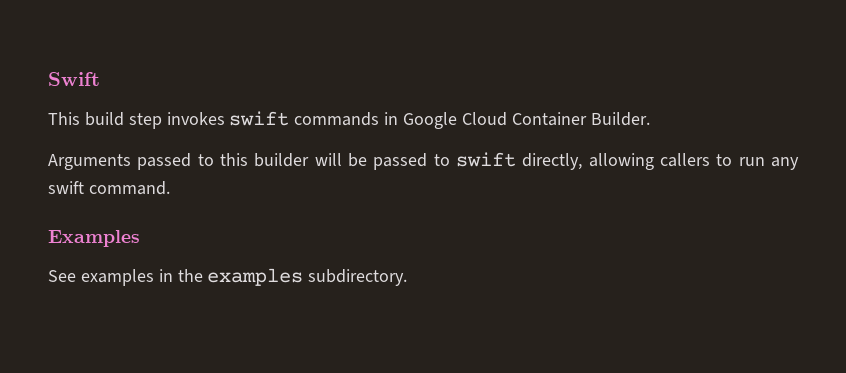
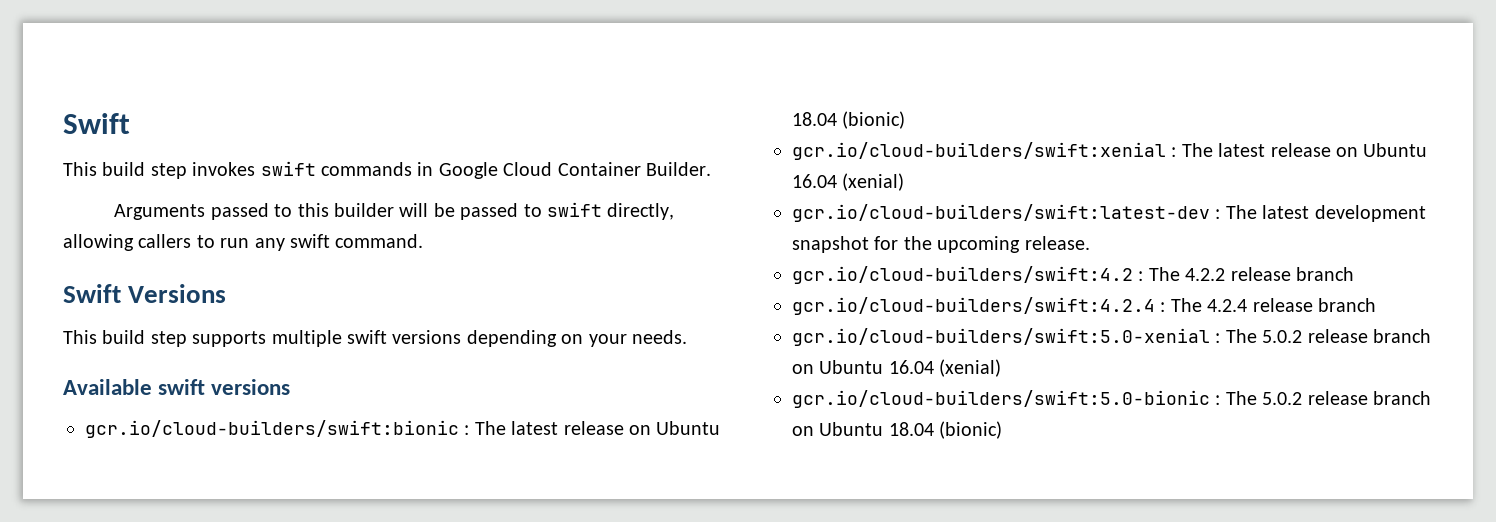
[48,230,140,247] [48,268,408,286] Examples // See examples in the examples subdirectory. -> [63,284,227,303] [63,330,687,347] [63,379,291,395] [85,420,721,438] [792,111,906,129] [792,142,1428,160] [792,173,905,191] [792,204,1426,222] [792,236,1090,253] [792,266,1354,284] [792,297,1376,315] [792,328,1431,346] [792,359,1002,377] [792,390,1431,408] [792,421,1003,439] Swift Versions // This build step supports multiple swift versions depending on your needs. // Available swift versions // gcr.io/cloud-builders/swift:bionic : The latest release on Ubuntu 18.04 (bionic) // gcr.io/cloud-builders/swift:xenial : The latest release on Ubuntu 16.04 (xenial) // gcr.io/cloud-builders/swift:latest-dev : The latest development snapshot for the upcoming release. // gcr.io/cloud-builders/swift:4.2 : The 4.2.2 release branch // gcr.io/cloud-builders/swift:4.2.4 : The 4.2.4 release branch // gcr.io/cloud-builders/swift:5.0-xenial : The 5.0.2 release branch on Ubuntu 16.04 (xenial) // gcr.io/cloud-builders/swift:5.0-bionic : The 5.0.2 release branch on Ubuntu 18.04 (bionic)

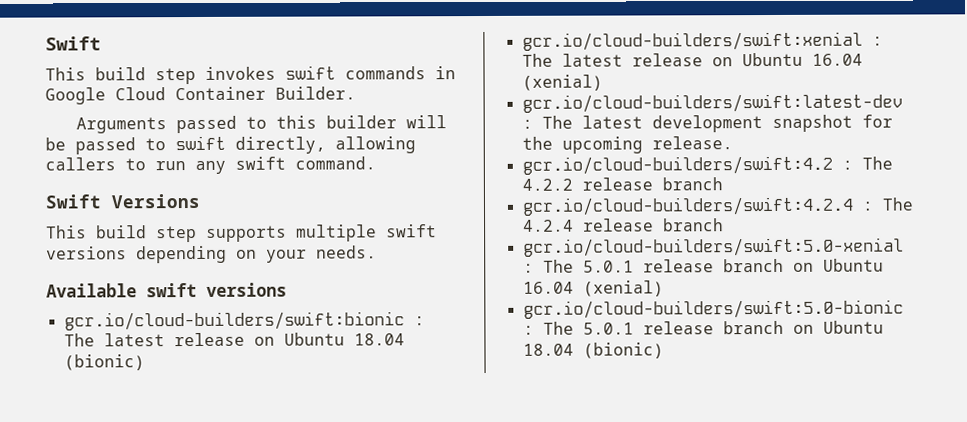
[1262,330,1303,343] 5.0.2 -> [582,260,634,273] 5.0.1
[1262,392,1303,405] 5.0.2 -> [582,322,634,335] 5.0.1

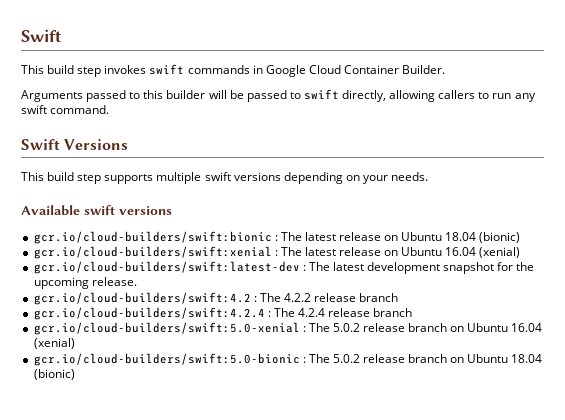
[582,260,634,273] 5.0.1 -> [332,323,360,332] 5.0.2
[582,322,634,335] 5.0.1 -> [332,354,360,363] 5.0.2

